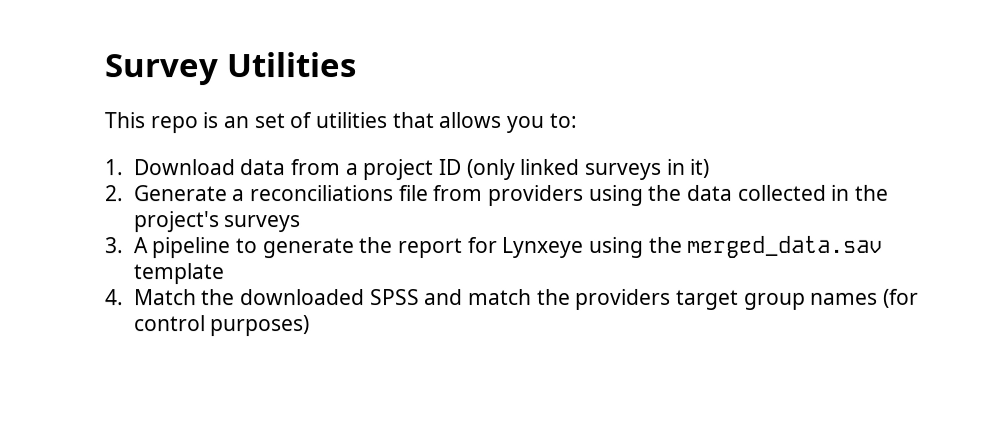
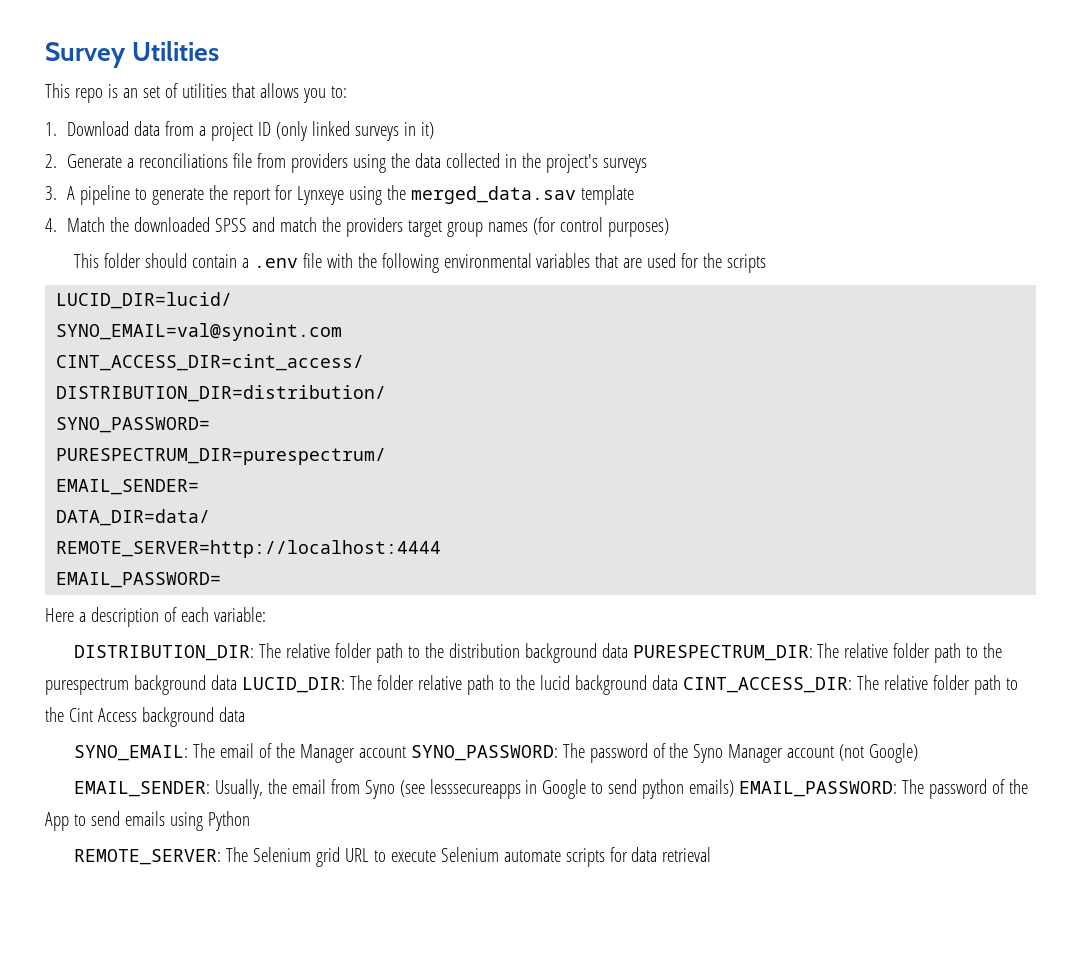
(311, 326) none -> [73,253,767,273] [56,292,233,309] [56,323,343,341] [56,354,365,371] [56,385,387,402] [56,417,211,433] [56,448,387,465] [56,479,200,495] [56,509,211,526] [56,540,442,558] [56,572,222,588] [45,607,266,627] [73,643,1003,663] [45,675,1018,695] [45,707,245,727] [73,743,919,763] [73,779,1029,799] [45,811,250,831] [73,847,712,867] // This folder should contain a .env file with the following environmental variables that are used for the scripts // LUCID_DIR=lucid/ // SYNO_EMAIL=val@synoint.com // CINT_ACCESS_DIR=cint_access/ // DISTRIBUTION_DIR=distribution/ // SYNO_PASSWORD= // PURESPECTRUM_DIR=purespectrum/ // EMAIL_SENDER= // DATA_DIR=data/ // REMOTE_SERVER=http://localhost:4444 // EMAIL_PASSWORD= // Here a description of each variable: // DISTRIBUTION_DIR: The relative folder path to the distribution background data PURESPECTRUM_DIR: The relative folder path to the purespectrum background data LUCID_DIR: The folder relative path to the lucid background data CINT_ACCESS_DIR: The relative folder path to the Cint Access background data // SYNO_EMAIL: The email of the Manager account SYNO_PASSWORD: The password of the Syno Manager account (not Google) // EMAIL_SENDER: Usually, the email from Syno (see lesssecureapps in Google to send python emails) EMAIL_PASSWORD: The password of the App to send emails using Python // REMOTE_SERVER: The Selenium grid URL to execute Selenium automate scripts for data retrieval

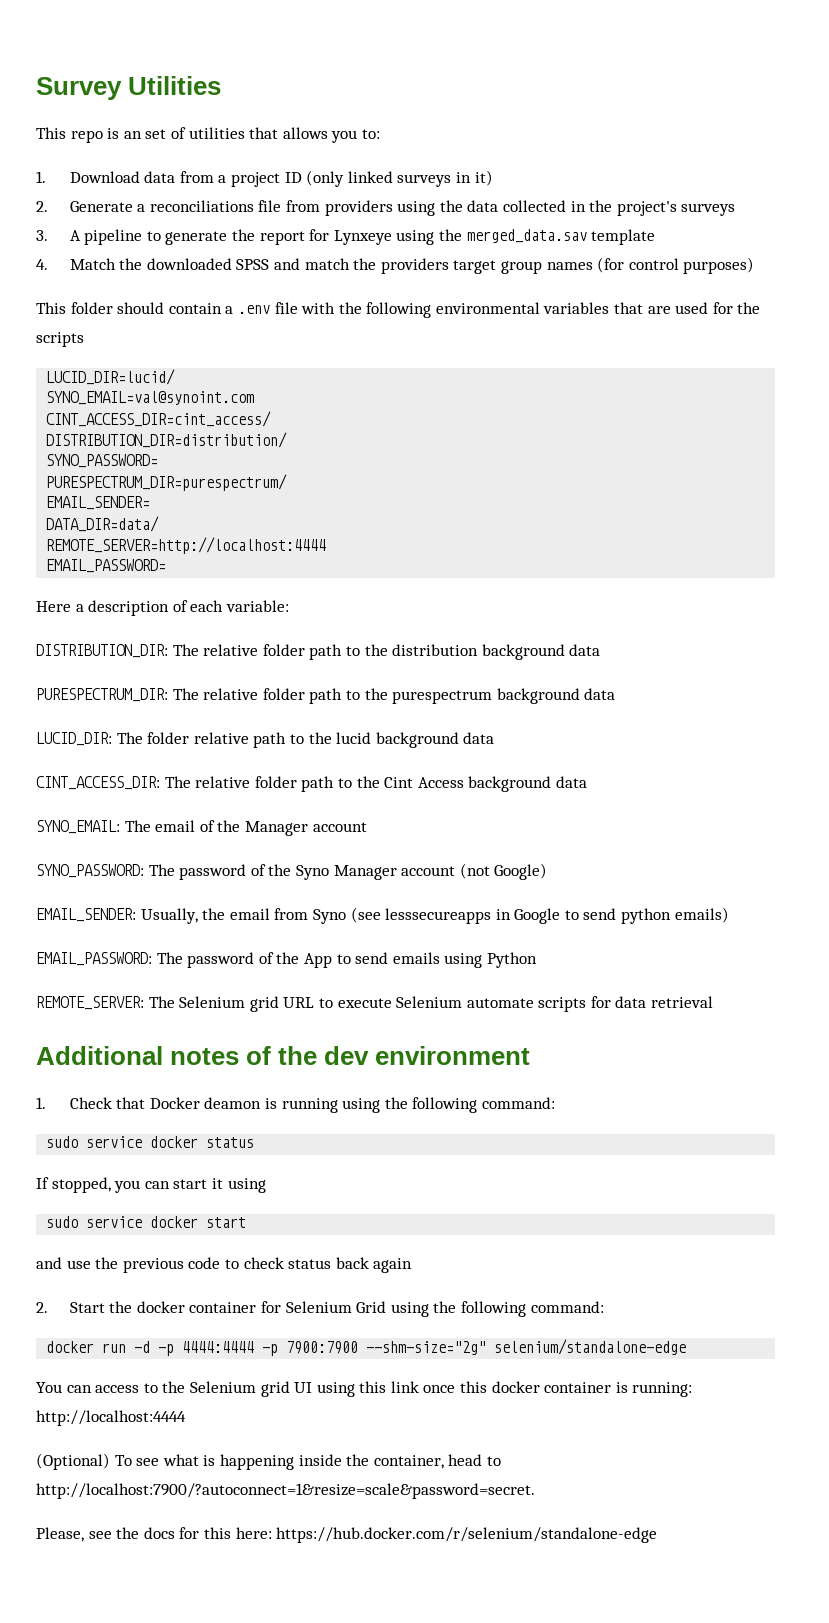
(628, 650) none -> (601, 650) //
(237, 682) none -> (616, 694) //
(678, 682) none -> (495, 738) //
(406, 752) none -> (367, 827) //
(735, 788) none -> (729, 915) //
(712, 854) none -> [36,1046,531,1065] [36,1097,556,1113] [46,1136,255,1148] [36,1177,266,1193] [46,1216,247,1228] [36,1257,413,1273] [36,1301,604,1317] [46,1339,687,1356] [36,1381,693,1397] [36,1410,186,1426] [36,1453,501,1470] [36,1483,535,1499] [36,1527,658,1543] // Additional notes of the dev environment // 1. Check that Docker deamon is running using the following command: // sudo service docker status // If stopped, you can start it using // sudo service docker start // and use the previous code to check status back again // 2. Start the docker container for Selenium Grid using the following command: // docker run -d -p 4444:4444 -p 7900:7900 --shm-size="2g" selenium/standalone-edge // You can access to the Selenium grid UI using this link once this docker container is running: http://localhost:4444 // (Optional) To see what is happening inside the container, head to http://localhost:7900/?autoconnect=1&resize=scale&password=secret. // Please, see the docs for this here: https://hub.docker.com/r/selenium/standalone-edge

